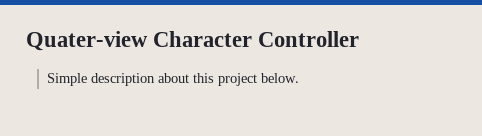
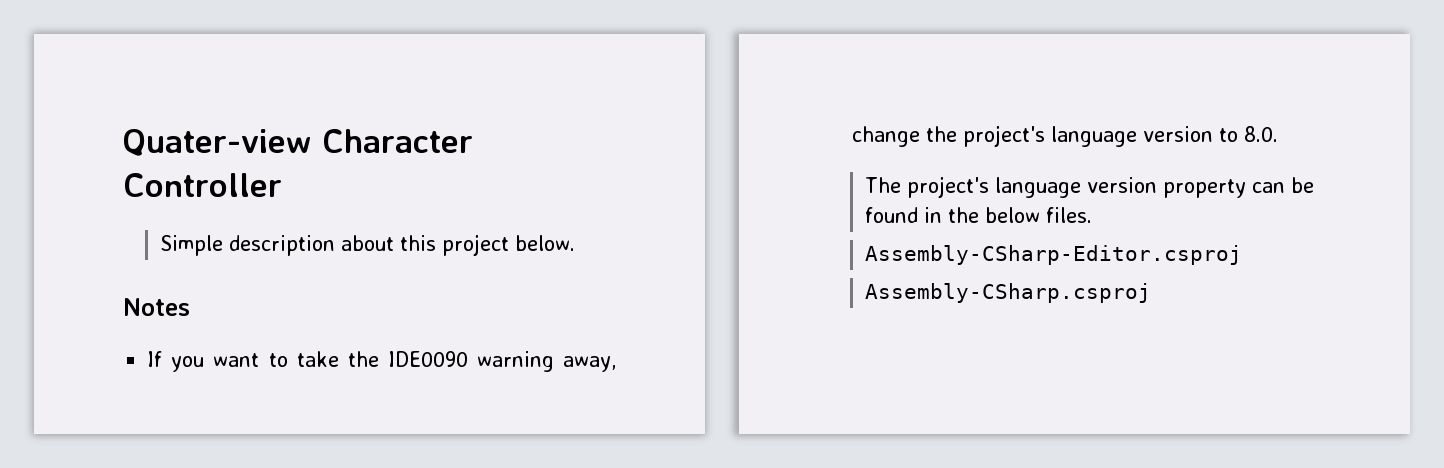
(300, 78) none -> [123,298,190,316] [147,351,616,372] [852,125,1279,147] [865,176,1315,198] [865,207,1093,223] [865,245,1243,265] [865,283,1152,303] // Notes // If you want to take the IDE0090 warning away, change the project's language version to 8.0. // The project's language version property can be found in the below files. // Assembly-CSharp-Editor.csproj // Assembly-CSharp.csproj

